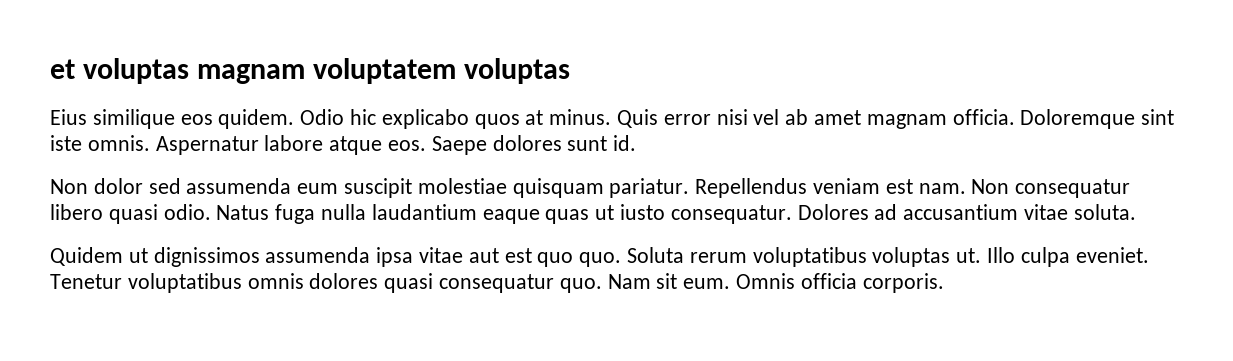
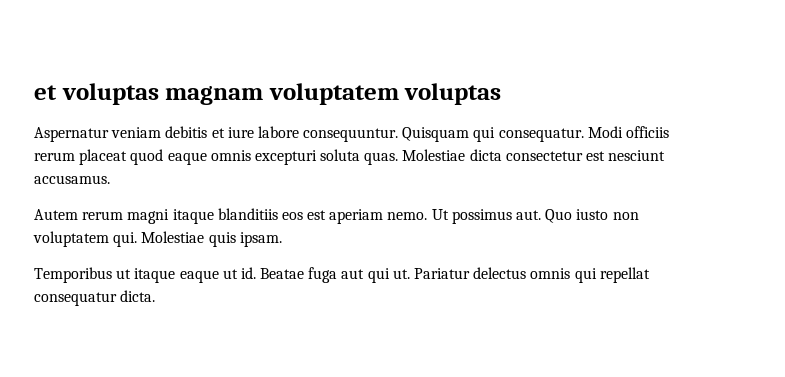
[50,109,1175,129] [50,135,637,155] [50,178,1131,198] [50,204,1136,224] [50,247,1149,267] [50,273,944,293] Eius similique eos quidem. Odio hic explicabo quos at minus. Quis error nisi vel ab amet magnam officia. Doloremque sint iste omnis. Aspernatur labore atque eos. Saepe dolores sunt id. // Non dolor sed assumenda eum suscipit molestiae quisquam pariatur. Repellendus veniam est nam. Non consequatur libero quasi odio. Natus fuga nulla laudantium eaque quas ut iusto consequatur. Dolores ad accusantium vitae soluta. // Quidem ut dignissimos assumenda ipsa vitae aut est quo quo. Soluta rerum voluptatibus voluptas ut. Illo culpa eveniet. Tenetur voluptatibus omnis dolores quasi consequatur quo. Nam sit eum. Omnis officia corporis. -> [34,126,670,142] [34,149,666,165] [34,175,110,184] [34,208,639,224] [33,231,282,247] [34,267,650,283] [34,290,156,306] Aspernatur veniam debitis et iure labore consequuntur. Quisquam qui consequatur. Modi officiis rerum placeat quod eaque omnis excepturi soluta quas. Molestiae dicta consectetur est nesciunt accusamus. // Autem rerum magni itaque blanditiis eos est aperiam nemo. Ut possimus aut. Quo iusto non voluptatem qui. Molestiae quis ipsam. // Temporibus ut itaque eaque ut id. Beatae fuga aut qui ut. Pariatur delectus omnis qui repellat consequatur dicta.

